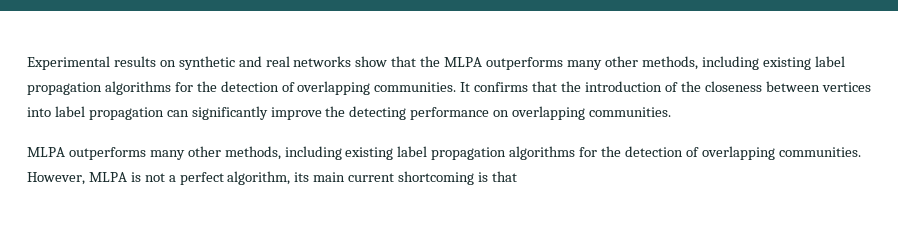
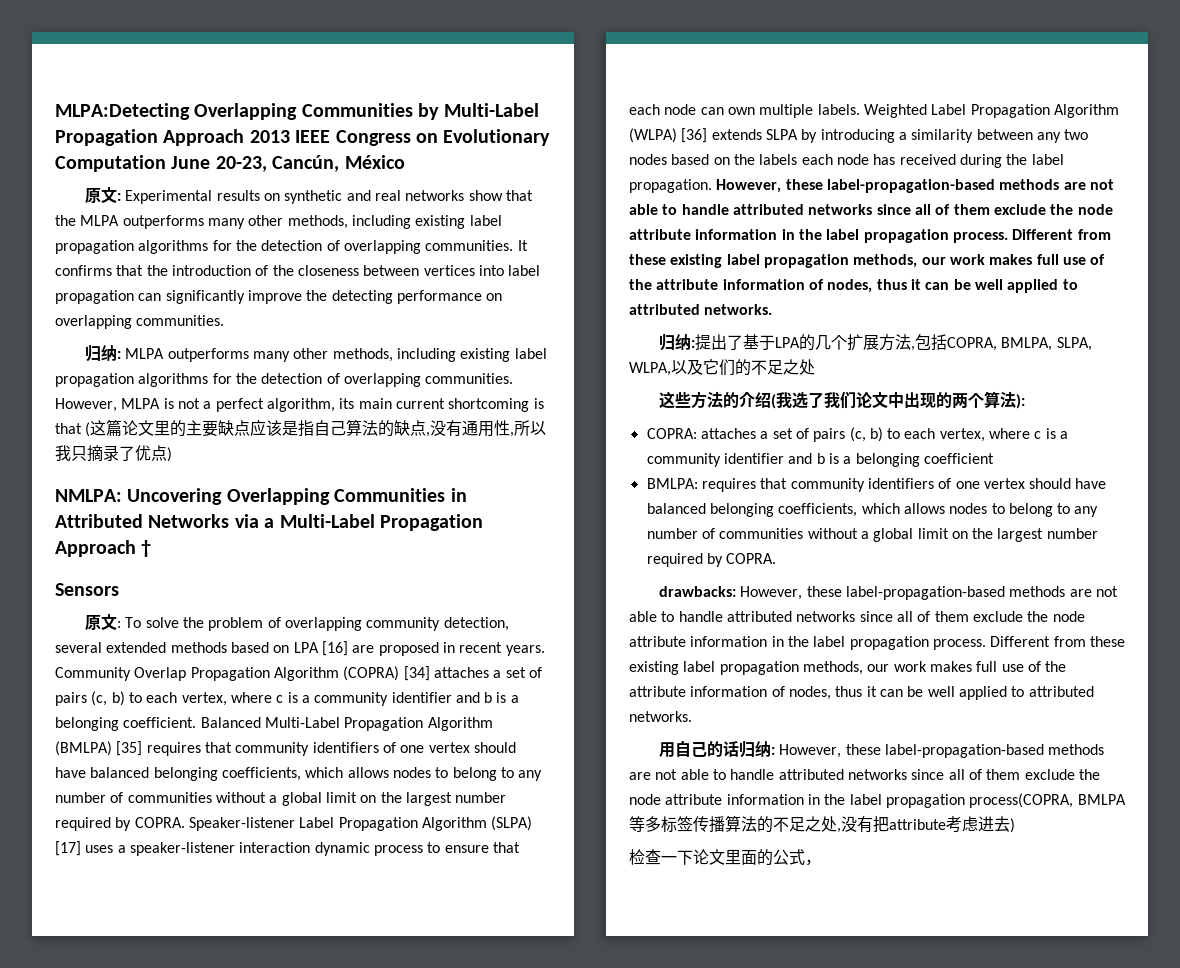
(27, 63) none -> [55,103,539,120] [55,129,551,146] [55,155,405,172] [85,187,122,204] MLPA:Detecting Overlapping Communities by Multi-Label Propagation Approach 2013 IEEE Congress on Evolutionary Computation June 20-23, Cancún, México // 原文:
(672, 112) none -> [85,345,122,362] 归纳:
(517, 176) none -> [85,419,547,437] [55,445,172,462] [55,488,467,505] [55,514,483,531] [55,540,152,557] [55,583,119,596] [85,614,509,631] [55,641,545,656] [55,666,542,681] [55,691,519,706] [55,717,493,731] [55,741,516,756] [55,767,543,781] [55,792,507,806] [55,816,533,831] [55,841,520,856] [629,104,1119,118] [629,128,1089,143] [629,154,1064,168] [629,179,1114,193] [629,204,1113,215] [629,229,1111,243] [629,254,1106,268] [629,279,1078,293] [629,304,773,315] [659,334,1092,351] [629,359,815,376] [659,391,1026,409] [646,427,1069,442] [646,453,994,467] [646,478,1107,492] [646,503,1099,517] [646,528,1098,542] [646,553,777,567] [659,586,1118,600] [629,611,1085,622] [629,636,1125,650] [629,661,1067,675] [629,686,1094,700] [629,711,692,722] [659,740,1105,758] [629,769,1100,780] [629,793,1126,808] [629,815,1015,833] [629,849,821,866] (这篇论文里的主要缺点应该是指自己算法的缺点,没有通用性,所以我只摘录了优点) // NMLPA: Uncovering Overlapping Communities in Attributed Networks via a Multi-Label Propagation Approach † // Sensors // 原文: To solve the problem of overlapping community detection, several extended methods based on LPA [16] are proposed in recent years. Community Overlap Propagation Algorithm (COPRA) [34] attaches a set of pairs (c, b) to each vertex, where c is a community identifier and b is a belonging coefficient. Balanced Multi-Label Propagation Algorithm (BMLPA) [35] requires that community identifiers of one vertex should have balanced belonging coefficients, which allows nodes to belong to any number of communities without a global limit on the largest number required by COPRA. Speaker-listener Label Propagation Algorithm (SLPA) [17] uses a speaker-listener interaction dynamic process to ensure that each node can own multiple labels. Weighted Label Propagation Algorithm (WLPA) [36] extends SLPA by introducing a similarity between any two nodes based on the labels each node has received during the label propagation. However, these label-propagation-based methods are not able to handle attributed networks since all of them exclude the node attribute information in the label propagation process. Different from these existing label propagation methods, our work makes full use of the attribute information of nodes, thus it can be well applied to attributed networks. // 归纳:提出了基于LPA的几个扩展方法,包括COPRA, BMLPA, SLPA, WLPA,以及它们的不足之处 // 这些方法的介绍(我选了我们论文中出现的两个算法): // COPRA: attaches a set of pairs (c, b) to each vertex, where c is a community identifier and b is a belonging coefficient // BMLPA: requires that community identifiers of one vertex should have balanced belonging coefficients, which allows nodes to belong to any number of communities without a global limit on the largest number required by COPRA. // drawbacks: However, these label-propagation-based methods are not able to handle attributed networks since all of them exclude the node attribute information in the label propagation process. Different from these existing label propagation methods, our work makes full use of the attribute information of nodes, thus it can be well applied to attributed networks. // 用自己的话归纳: However, these label-propagation-based methods are not able to handle attributed networks since all of them exclude the node attribute information in the label propagation process(COPRA, BMLPA等多标签传播算法的不足之处,没有把attribute考虑进去) // 检查一下论文里面的公式，

